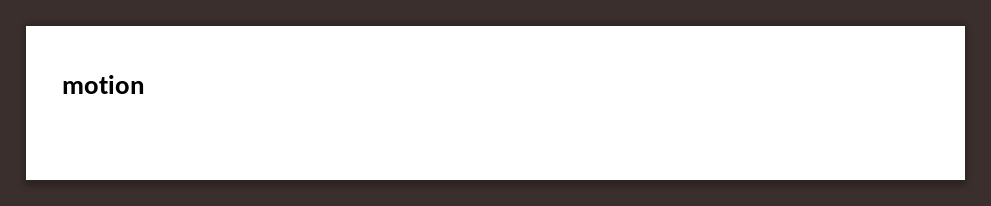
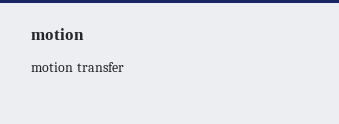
[62,75,144,94] motion -> [31,28,84,40] [31,62,124,72] motion // motion transfer

